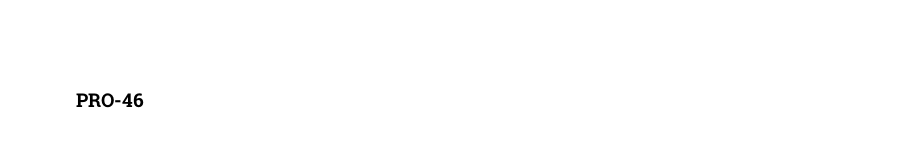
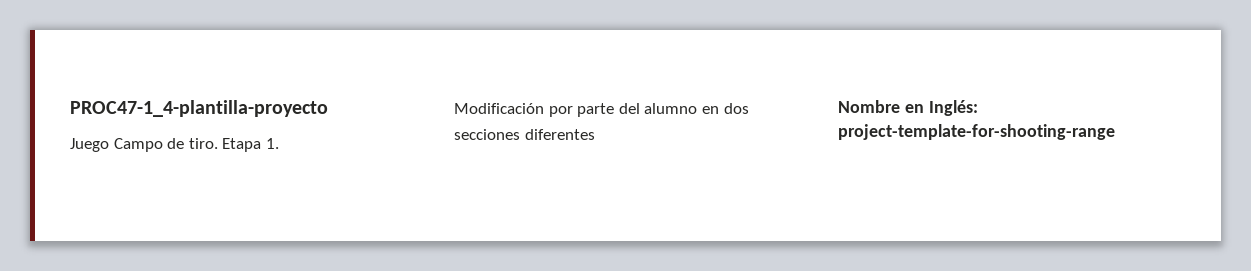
[76,93,144,108] PRO-46 -> [70,100,328,117] [70,138,279,152] [454,103,749,117] [454,129,595,140] [838,100,978,116] [838,124,1115,140] PROC47-1_4-plantilla-proyecto // Juego Campo de tiro. Etapa 1. // Modificación por parte del alumno en dos secciones diferentes // Nombre en Inglés: project-template-for-shooting-range

